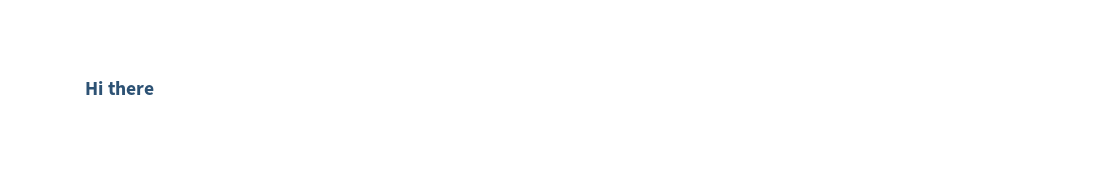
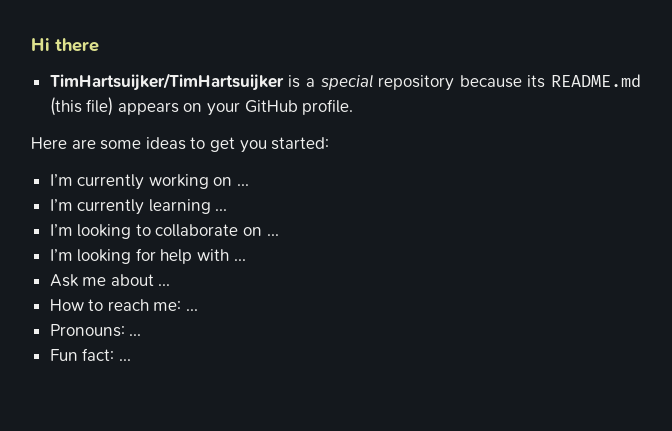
(155, 88) none -> [49,73,641,91] [49,97,354,116] [31,137,330,153] [49,174,250,190] [49,199,228,215] [49,224,279,239] [49,248,246,264] [49,274,171,287] [49,299,199,311] [49,324,142,337] [49,348,131,361] // TimHartsuijker/TimHartsuijker is a special repository because its README.md (this file) appears on your GitHub profile. // Here are some ideas to get you started: // I’m currently working on ... // I’m currently learning ... // I’m looking to collaborate on ... // I’m looking for help with ... // Ask me about ... // How to reach me: ... // Pronouns: ... // Fun fact: ...

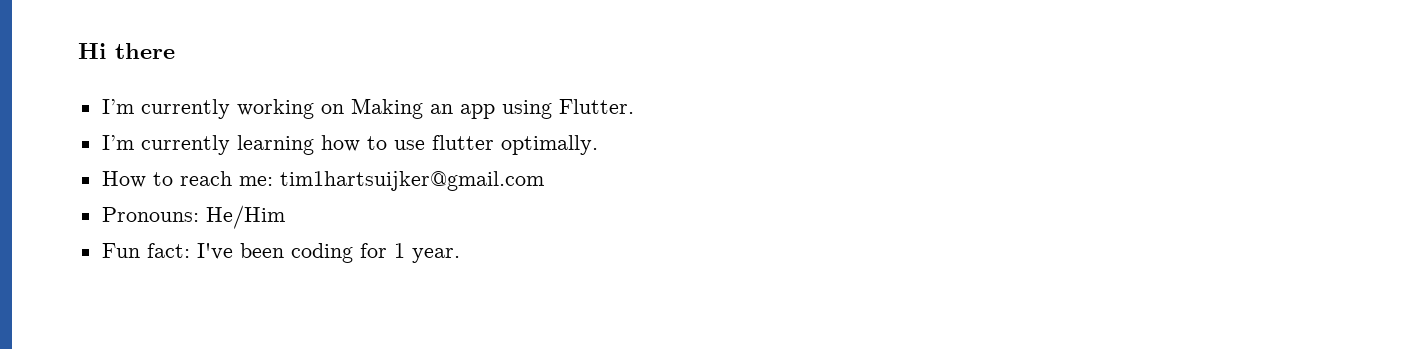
[49,73,641,91] [49,97,354,116] [31,137,330,153] [49,174,250,190] [49,199,228,215] [49,224,279,239] [49,248,246,264] [49,274,171,287] TimHartsuijker/TimHartsuijker is a special repository because its README.md (this file) appears on your GitHub profile. // Here are some ideas to get you started: // I’m currently working on ... // I’m currently learning ... // I’m looking to collaborate on ... // I’m looking for help with ... // Ask me about ... -> [101,98,634,119] [101,135,598,155] I’m currently working on Making an app using Flutter. // I’m currently learning how to use flutter optimally.
[186,309,199,311] ... -> [279,171,544,191] tim1hartsuijker@gmail.com
[129,334,142,336] ... -> [205,205,285,229] He/Him
[118,359,131,361] ... -> [196,243,460,263] I've been coding for 1 year.

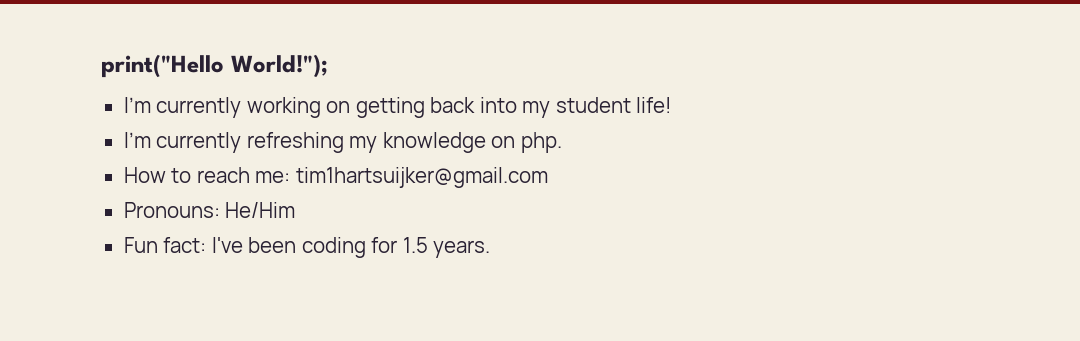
[78,43,175,59] Hi there -> [101,54,328,78] print("Hello World!");
[350,98,634,119] [101,135,598,155] Making an app using Flutter. // I’m currently learning how to use flutter optimally. -> [355,97,672,118] [123,132,562,153] getting back into my student life! // I’m currently refreshing my knowledge on php.
[393,243,460,263] 1 year. -> [402,237,491,258] 1.5 years.

